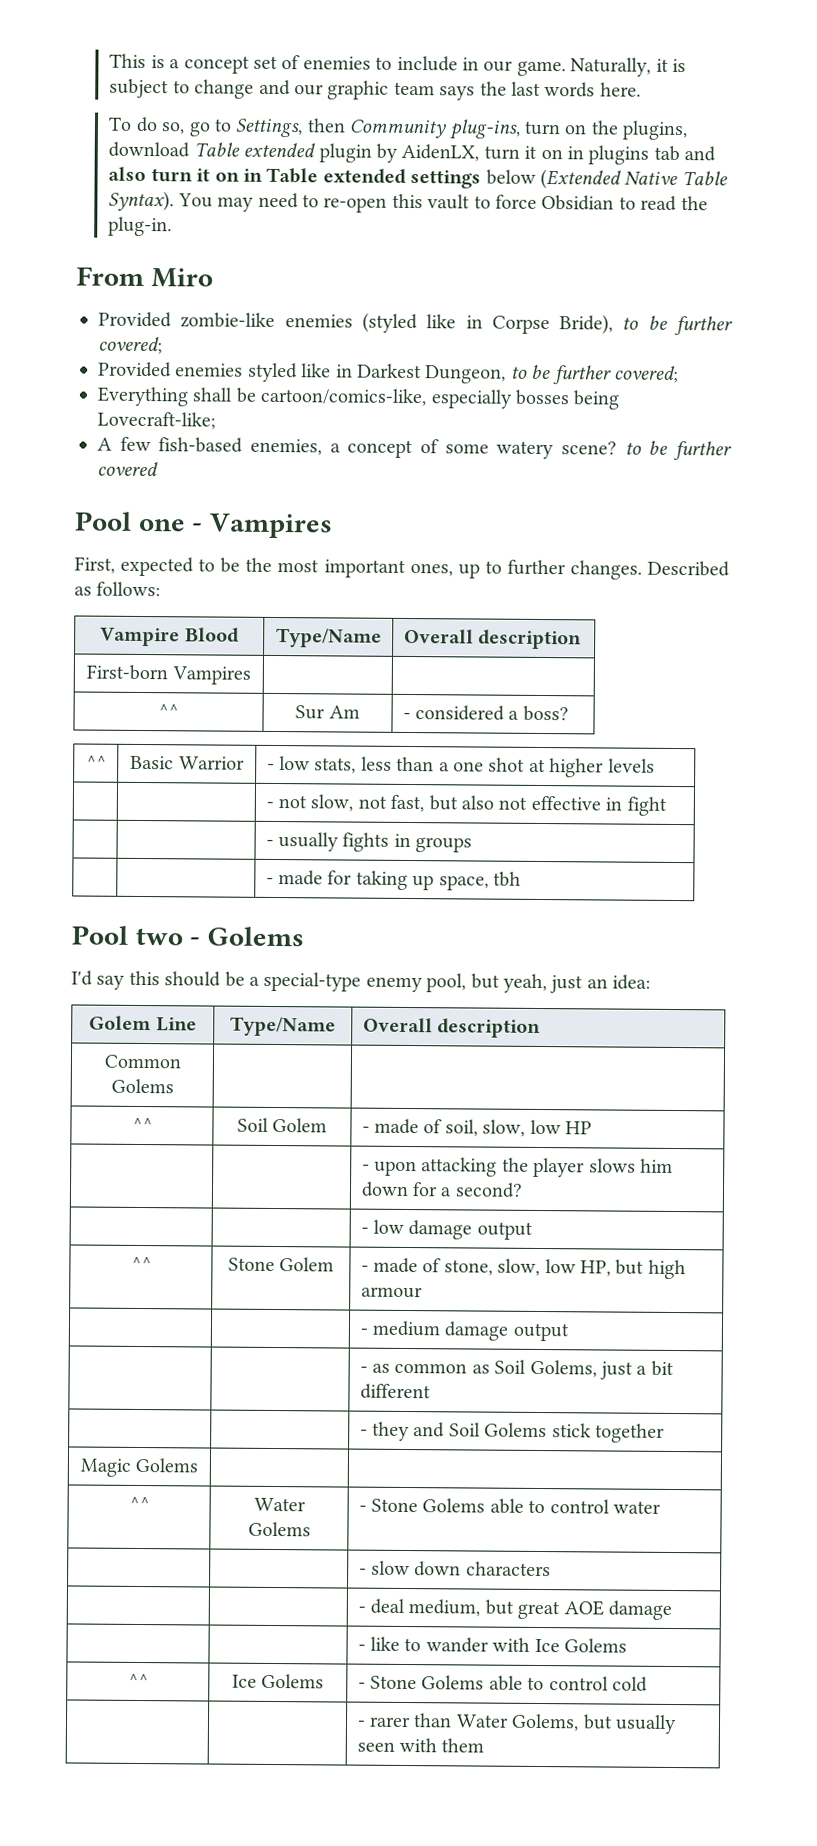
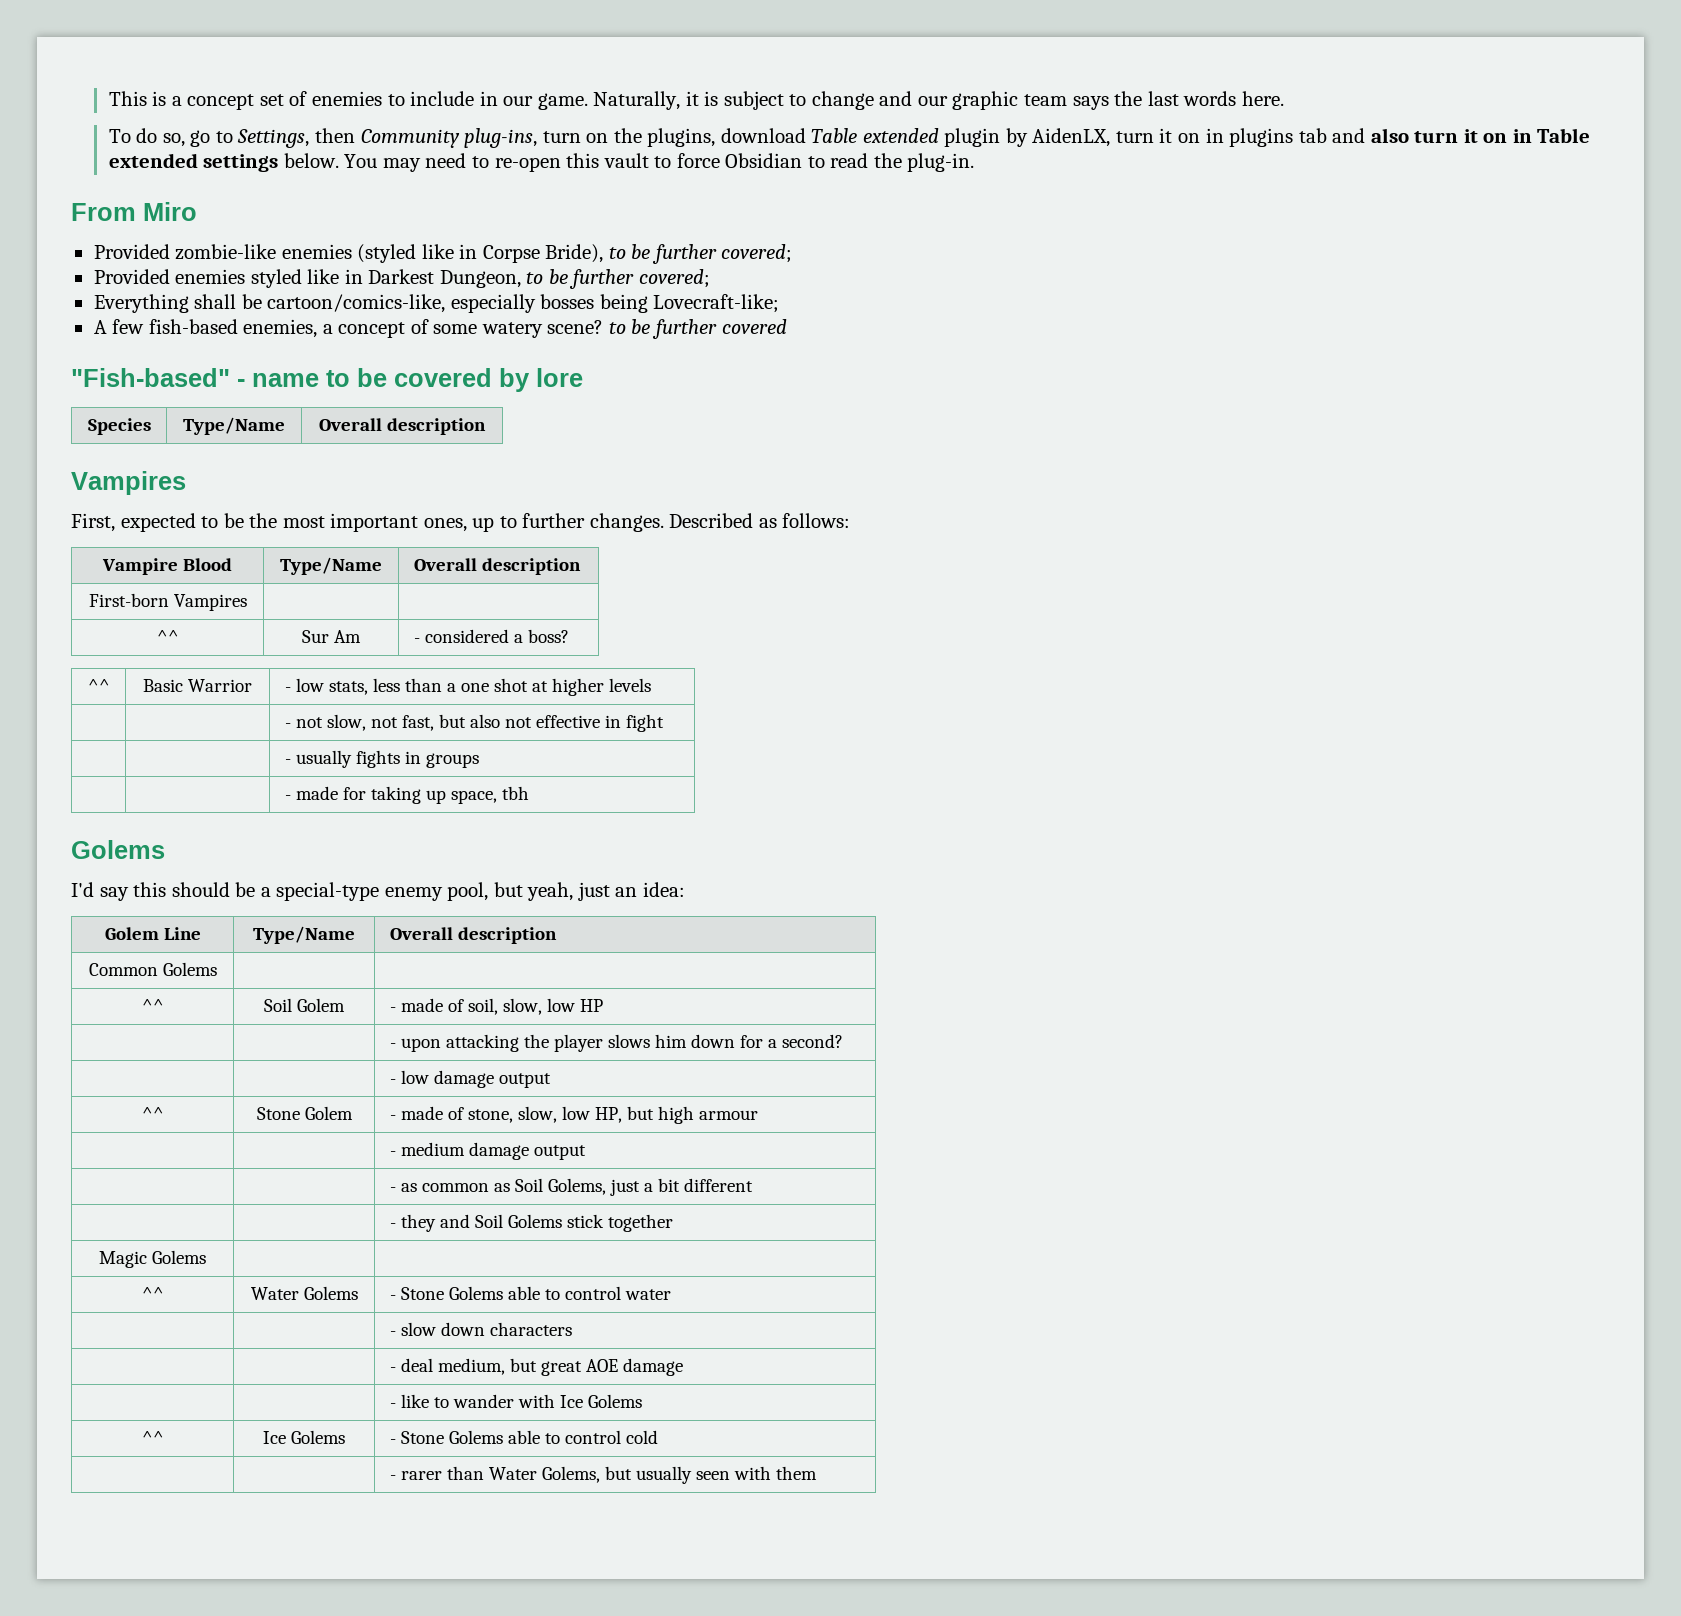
[485,168,728,190] [108,190,175,212] below (Extended Native Table Syntax). -> [283,153,339,168] below.
[74,511,204,532] Pool one - -> [71,368,583,392] [87,418,151,435] [183,417,285,435] [319,418,486,435] "Fish-based" - name to be covered by lore // Species | Type/Name | Overall description //
[71,925,201,946] Pool two - -> (529, 793) none

